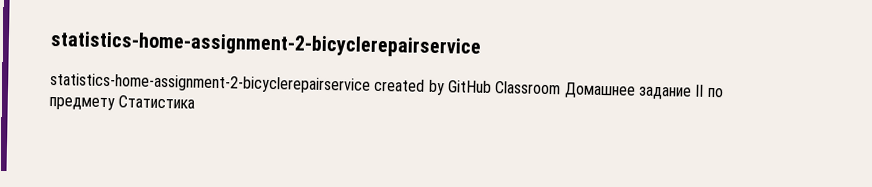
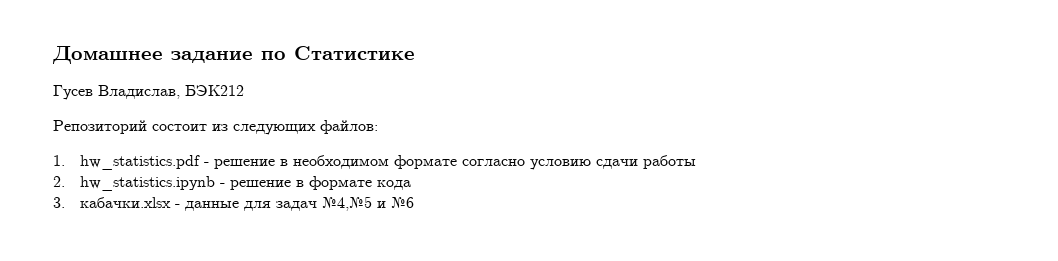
[50,31,482,58] [50,72,724,100] [49,95,196,111] statistics-home-assignment-2-bicyclerepairservice // statistics-home-assignment-2-bicyclerepairservice created by GitHub Classroom Домашнее задание II по предмету Статистика -> [52,46,415,64] [53,85,244,100] [53,120,378,135] [53,155,697,170] [53,176,412,191] [53,196,415,211] Домашнее задание по Статистике // Гусев Владислав, БЭК212 // Репозиторий состоит из следующих файлов: // 1. hw_statistics.pdf - решение в необходимом формате согласно условию сдачи работы // 2. hw_statistics.ipynb - решение в формате кода // 3. кабачки.xlsx - данные для задач №4,№5 и №6

